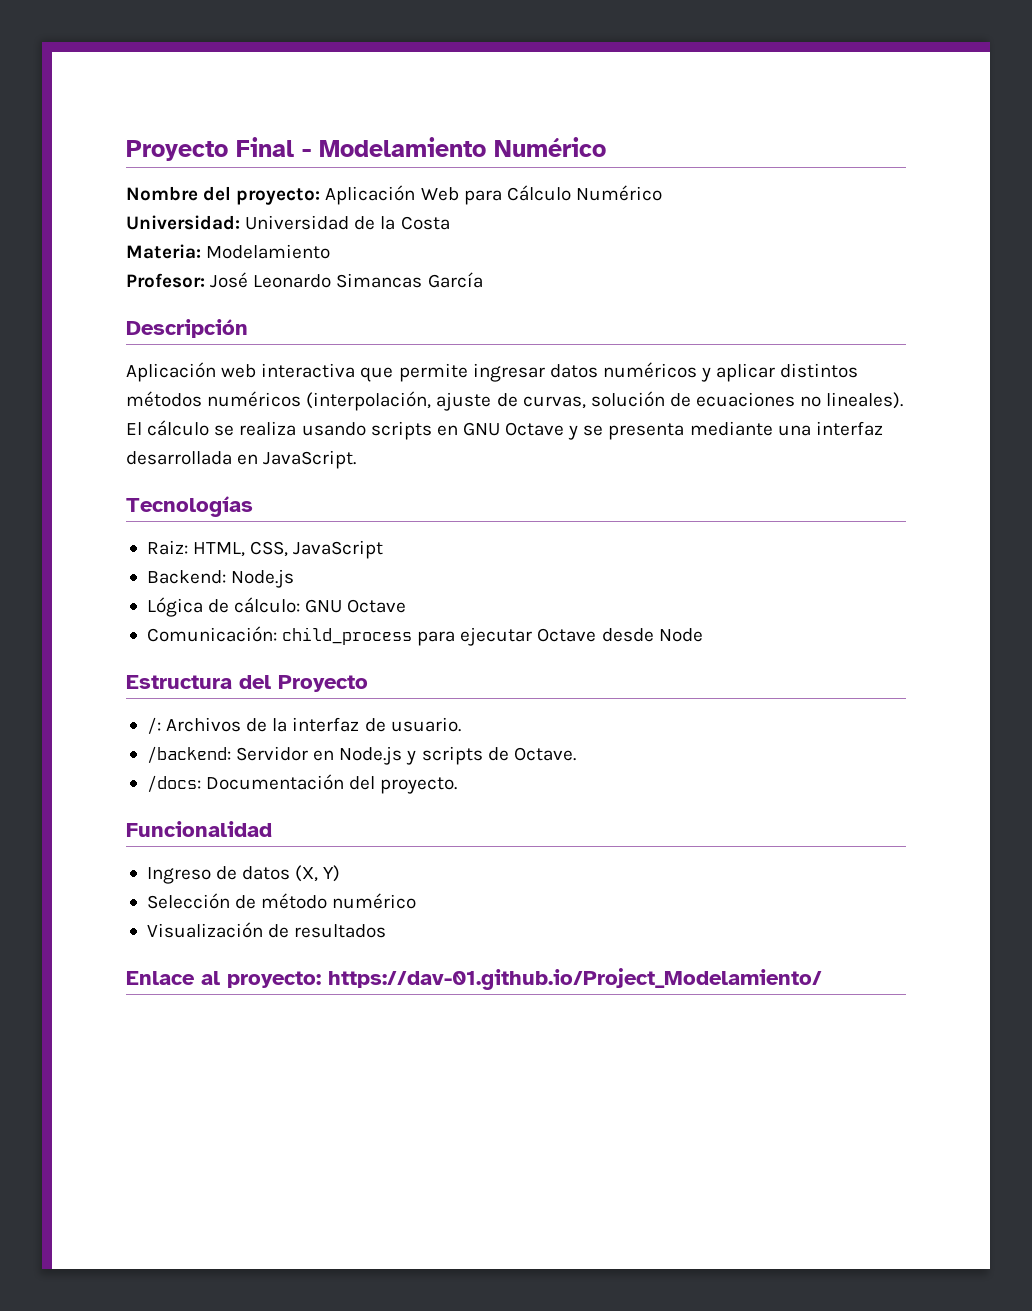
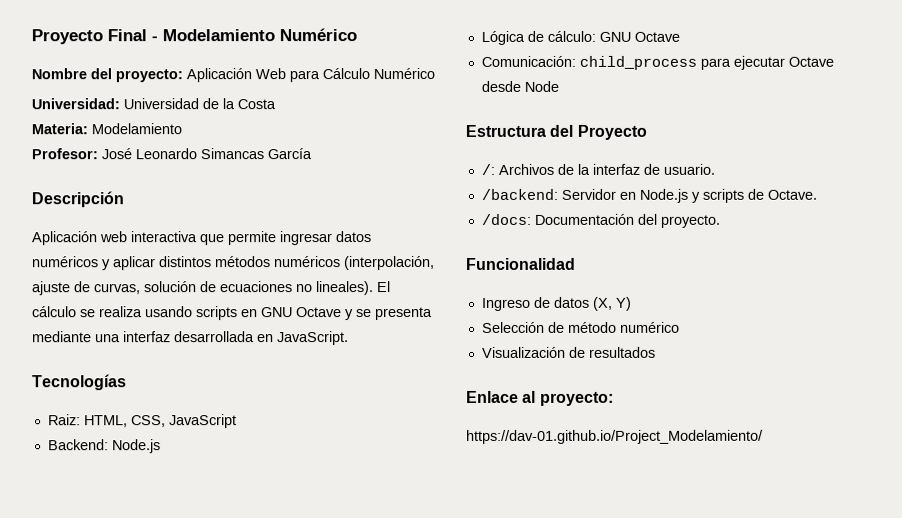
(321, 979) none -> (614, 398) //

